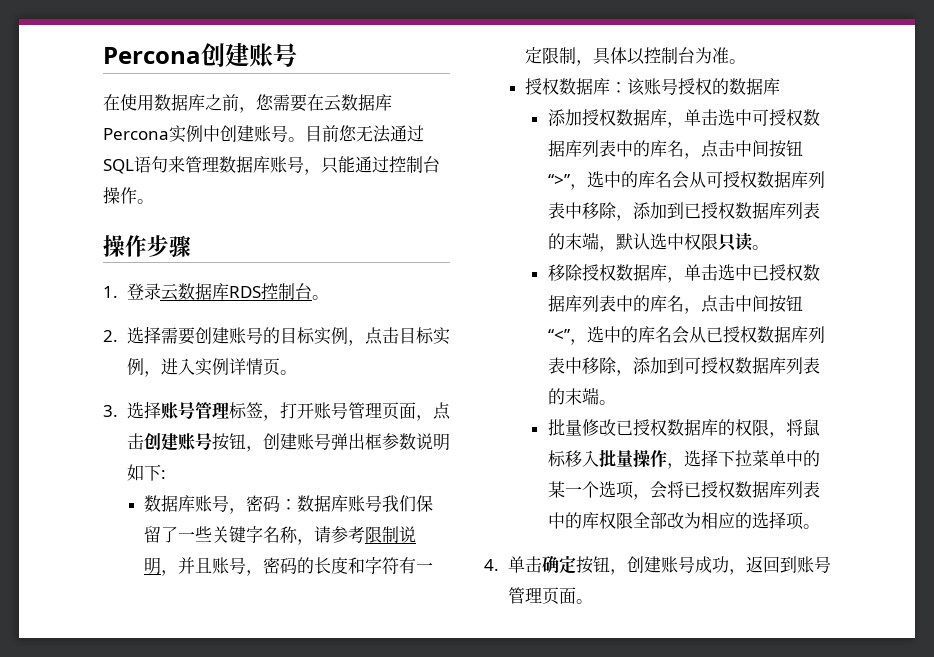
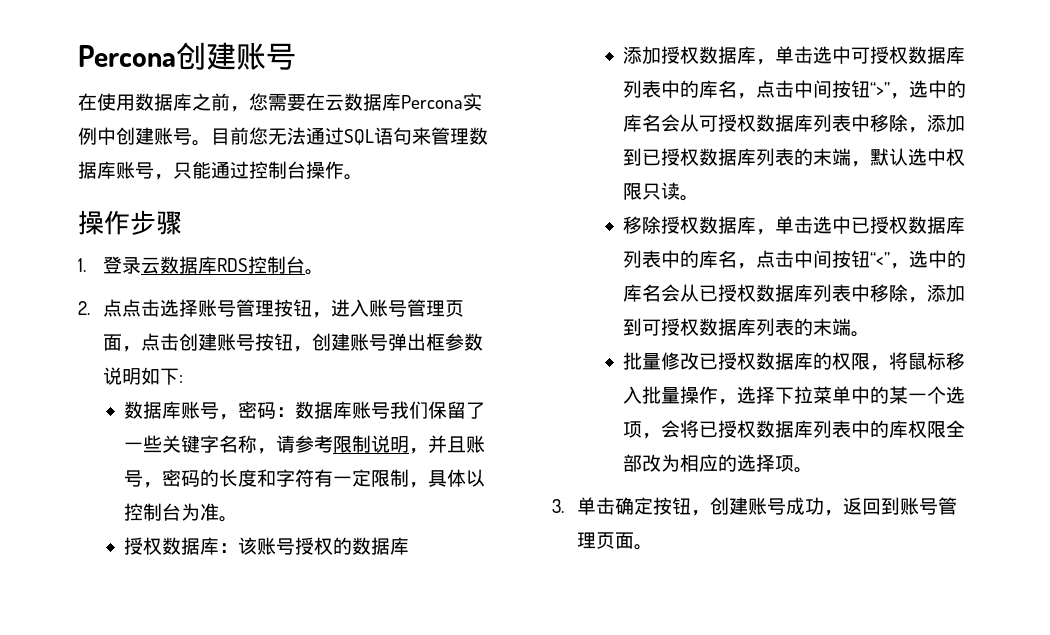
[126,326,450,346] [126,358,297,377] [103,405,118,417] 选择需要创建账号的目标实例，点击目标实例，进入实例详情页。 // 3. -> [102,299,160,317] 点点击
[228,402,314,421] 标签，打开 -> [273,299,369,318] 按钮，进入
[484,559,499,571] 4. -> [552,499,564,513] 3.

